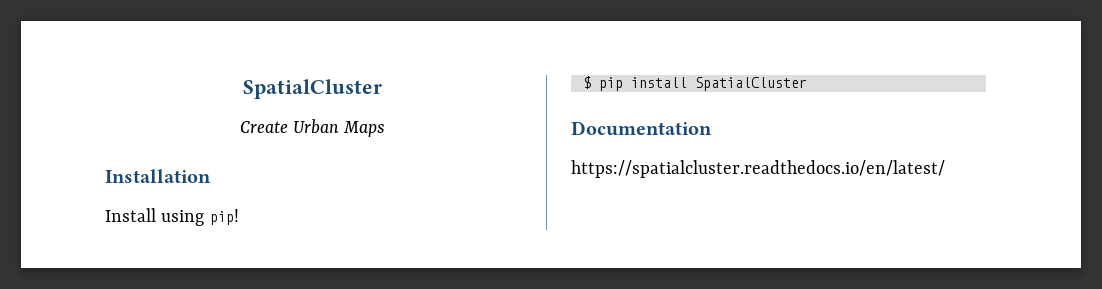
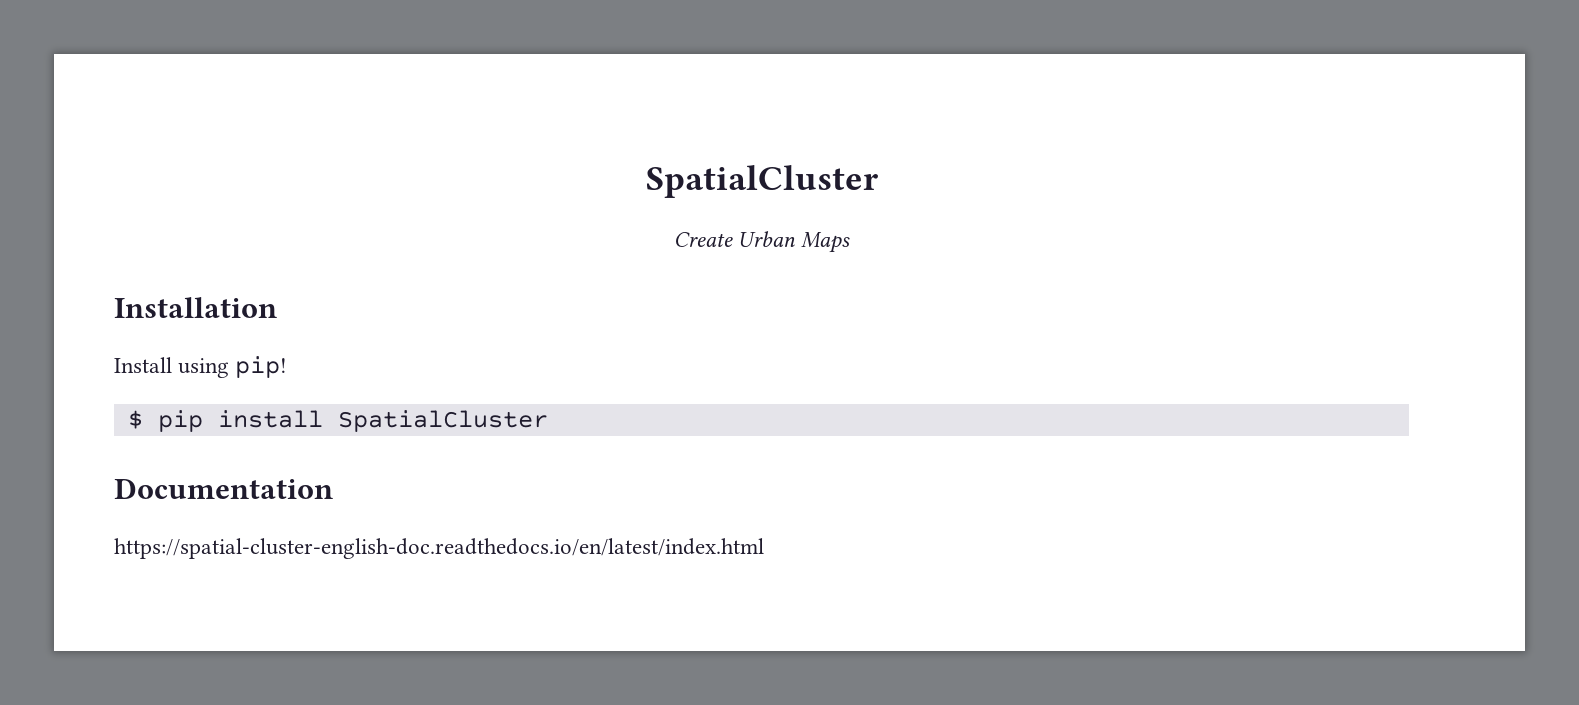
[571,160,945,178] https://spatialcluster.readthedocs.io/en/latest/ -> [114,538,764,559] https://spatial-cluster-english-doc.readthedocs.io/en/latest/index.html

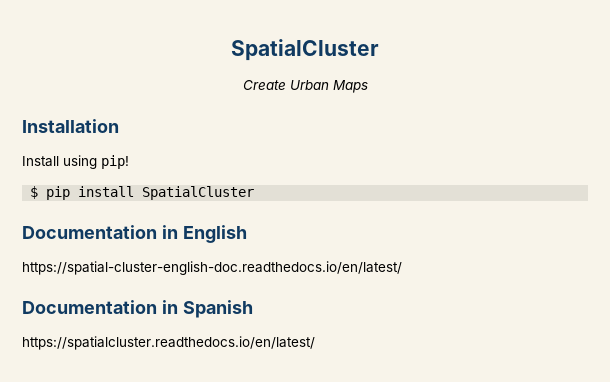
[114,538,764,559] // https://spatial-cluster-english-doc.readthedocs.io/en/latest/index.html -> [161,225,247,243] [22,261,402,275] [22,300,253,318] [22,336,315,350] in English // https://spatial-cluster-english-doc.readthedocs.io/en/latest/ // Documentation in Spanish // https://spatialcluster.readthedocs.io/en/latest/

